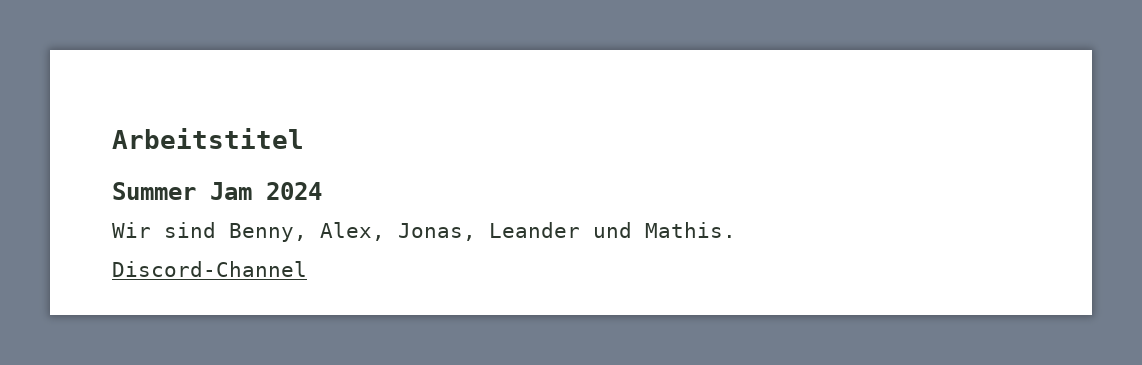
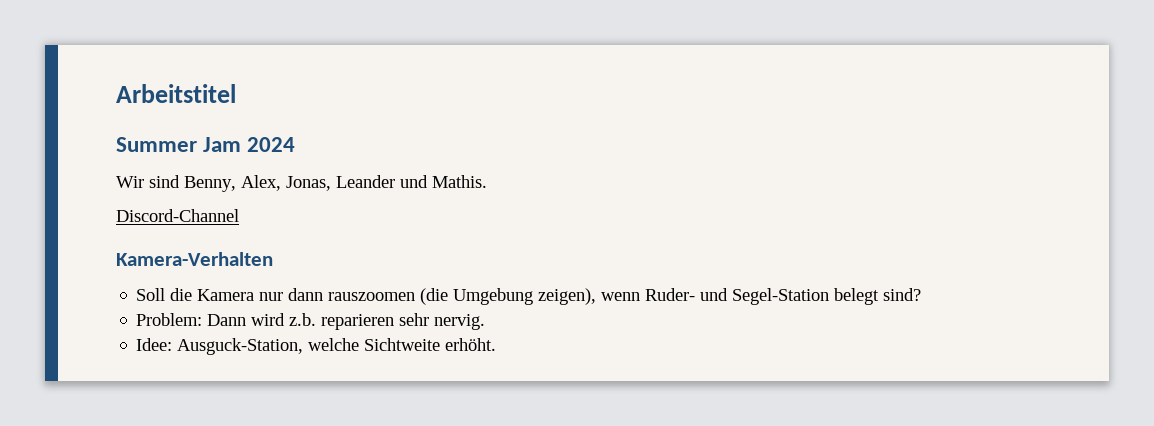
(307, 269) none -> [116,252,273,266] [136,288,922,305] [136,313,486,330] [136,338,497,355] // Kamera-Verhalten // Soll die Kamera nur dann rauszoomen (die Umgebung zeigen), wenn Ruder- und Segel-Station belegt sind? // Problem: Dann wird z.b. reparieren sehr nervig. // Idee: Ausguck-Station, welche Sichtweite erhöht.

